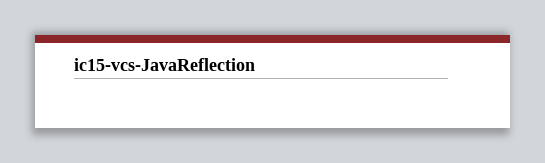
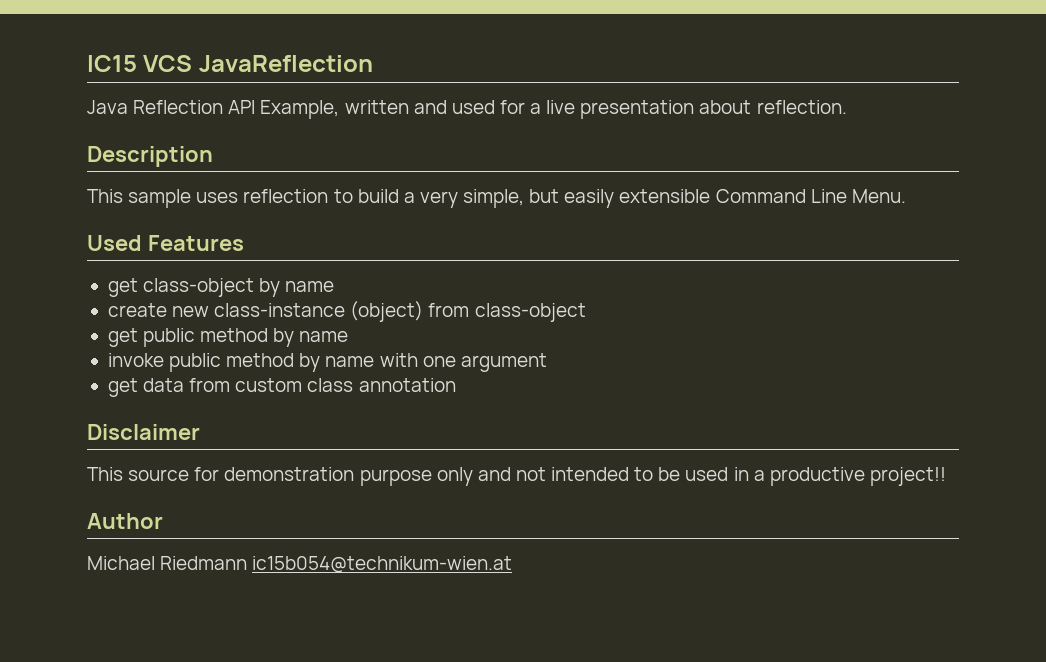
[74,58,255,71] ic15-vcs-JavaReflection -> [87,55,373,72] [87,100,847,119] [87,146,213,167] [87,189,906,208] [87,235,244,251] [107,278,335,297] [107,301,586,322] [107,328,349,347] [107,353,547,372] [107,378,456,397] [87,424,200,440] [87,467,946,486] [87,513,163,529] [87,556,513,573] IC15 VCS JavaReflection // Java Reflection API Example, written and used for a live presentation about reflection. // Description // This sample uses reflection to build a very simple, but easily extensible Command Line Menu. // Used Features // get class-object by name // create new class-instance (object) from class-object // get public method by name // invoke public method by name with one argument // get data from custom class annotation // Disclaimer // This source for demonstration purpose only and not intended to be used in a productive project!! // Author // Michael Riedmann ic15b054@technikum-wien.at

